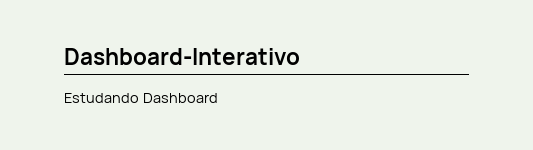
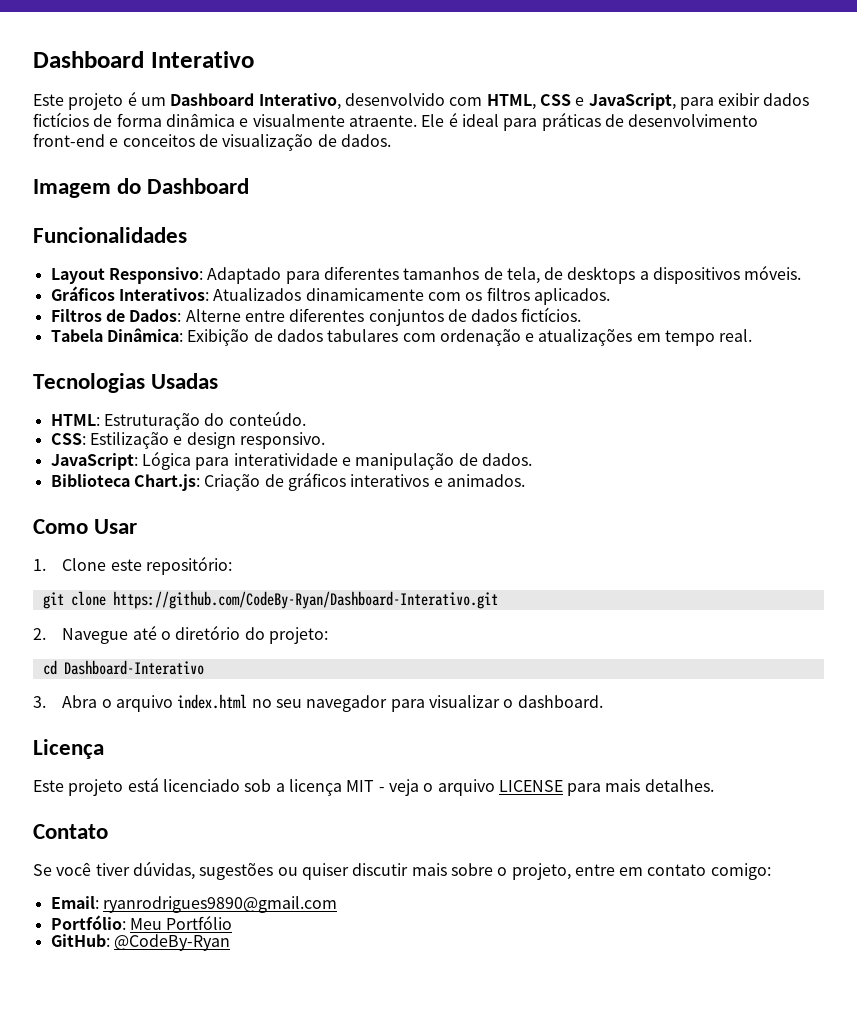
[64,48,300,65] [64,93,218,103] Dashboard-Interativo // Estudando Dashboard -> [33,51,254,68] [33,91,810,110] [33,112,759,131] [33,133,391,151] [33,178,250,198] [33,227,187,243] [50,265,802,284] [50,286,610,305] [50,307,582,326] [50,328,753,346] [33,373,219,393] [50,411,306,430] [50,432,325,449] [50,451,532,470] [50,472,525,491] [33,519,138,534] [33,556,233,575] [42,591,498,609] [33,625,328,644] [42,660,204,675] [33,694,603,712] [33,739,104,759] [33,777,714,796] [33,824,108,839] [33,861,771,880] [50,896,337,913] [50,915,233,930] [50,934,230,951] Dashboard Interativo // Este projeto é um Dashboard Interativo, desenvolvido com HTML, CSS e JavaScript, para exibir dados fictícios de forma dinâmica e visualmente atraente. Ele é ideal para práticas de desenvolvimento front-end e conceitos de visualização de dados. // Imagem do Dashboard // Funcionalidades // Layout Responsivo: Adaptado para diferentes tamanhos de tela, de desktops a dispositivos móveis. // Gráficos Interativos: Atualizados dinamicamente com os filtros aplicados. // Filtros de Dados: Alterne entre diferentes conjuntos de dados fictícios. // Tabela Dinâmica: Exibição de dados tabulares com ordenação e atualizações em tempo real. // Tecnologias Usadas // HTML: Estruturação do conteúdo. // CSS: Estilização e design responsivo. // JavaScript: Lógica para interatividade e manipulação de dados. // Biblioteca Chart.js: Criação de gráficos interativos e animados. // Como Usar // 1. Clone este repositório: // git clone https://github.com/CodeBy-Ryan/Dashboard-Interativo.git // 2. Navegue até o diretório do projeto: // cd Dashboard-Interativo // 3. Abra o arquivo index.html no seu navegador para visualizar o dashboard. // Licença // Este projeto está licenciado sob a licença MIT - veja o arquivo LICENSE para mais detalhes. // Contato // Se você tiver dúvidas, sugestões ou quiser discutir mais sobre o projeto, entre em contato comigo: // Email: ryanrodrigues9890@gmail.com // Portfólio: Meu Portfólio // GitHub: @CodeBy-Ryan

